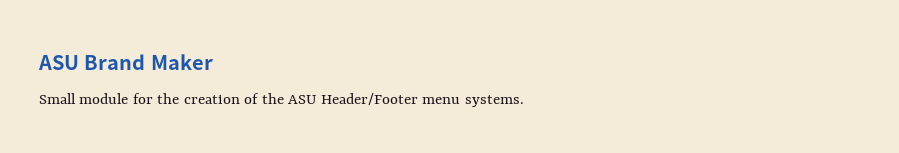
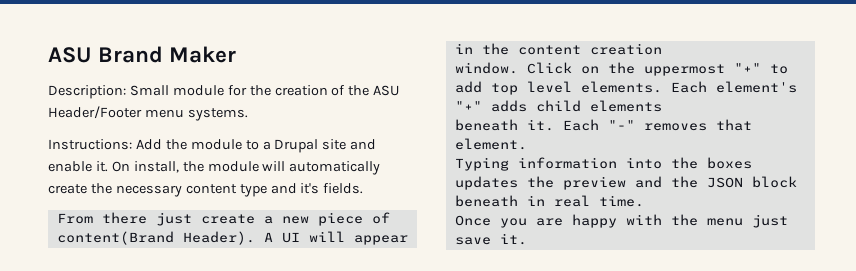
(213, 62) none -> [48,85,126,99] Description:
(524, 101) none -> [48,139,377,153] [48,161,381,175] [48,183,364,197] [56,212,390,226] [56,231,408,245] [454,43,662,55] [454,62,788,76] [454,81,797,95] [454,100,662,112] [454,119,752,131] [454,138,527,150] [454,157,752,171] [454,176,797,190] [454,195,644,207] [454,214,788,228] [454,233,527,245] // Instructions: Add the module to a Drupal site and enable it. On install, the module will automatically create the necessary content type and it's fields. // From there just create a new piece of content(Brand Header). A UI will appear in the content creation // window. Click on the uppermost "+" to add top level elements. Each element's "+" adds child elements // beneath it. Each "-" removes that element. // Typing information into the boxes updates the preview and the JSON block beneath in real time. // Once you are happy with the menu just save it.

